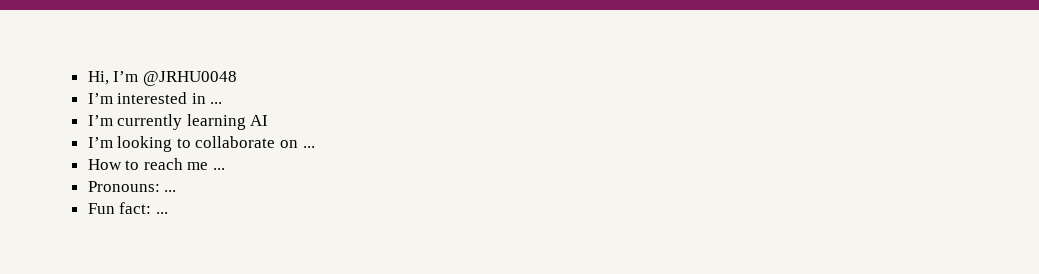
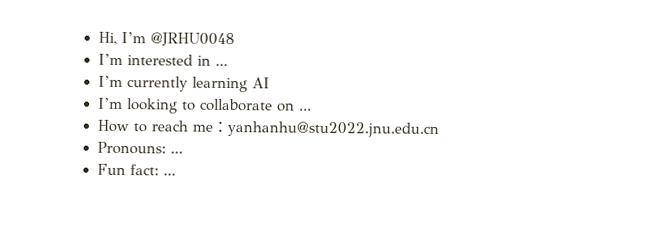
[213,168,226,170] ... -> [211,120,439,138] ：yanhanhu@stu2022.jnu.edu.cn

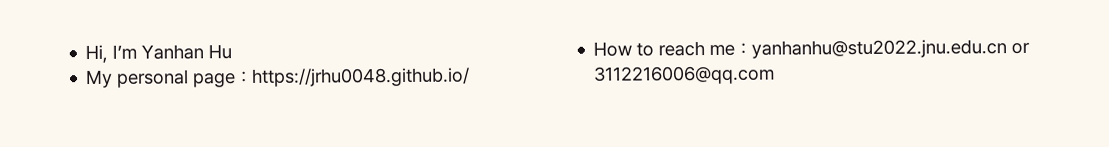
[149,32,235,48] [97,53,228,67] [97,75,270,93] [97,97,312,114] @JRHU0048 // I’m interested in ... // I’m currently learning AI // I’m looking to collaborate on ... -> [141,44,233,60] [85,67,471,89] Yanhan Hu // My personal page：https://jrhu0048.github.io/
[96,141,183,155] [96,163,176,176] // Pronouns: ... // Fun fact: ... -> [1011,42,1031,55] [593,65,776,85] or 3112216006@qq.com

